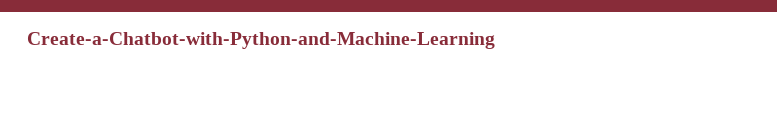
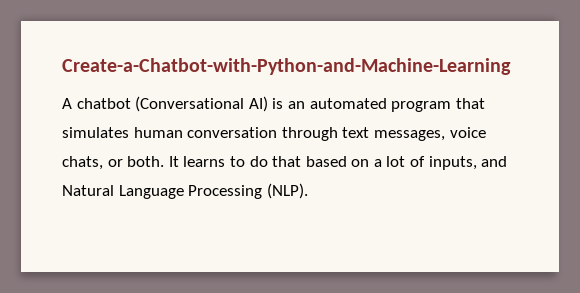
(495, 40) none -> [62,96,485,112] [62,127,486,141] [62,156,508,170] [62,183,308,199] // A chatbot (Conversational AI) is an automated program that simulates human conversation through text messages, voice chats, or both. It learns to do that based on a lot of inputs, and Natural Language Processing (NLP).

